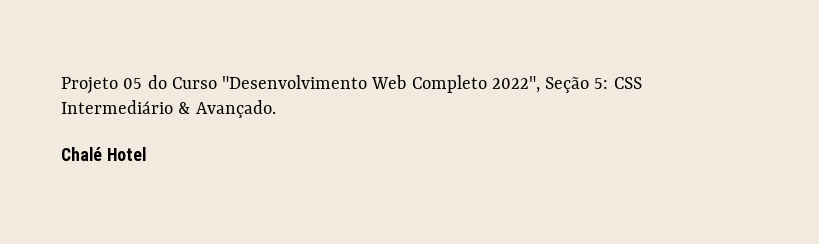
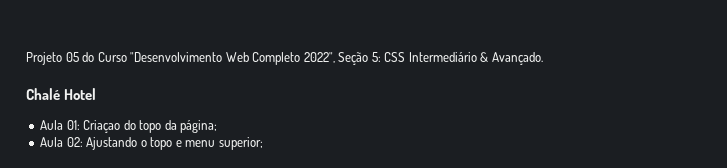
(146, 154) none -> [40,120,218,133] [40,137,263,150] // Aula 01: Criaçao do topo da página; // Aula 02: Ajustando o topo e menu superior;

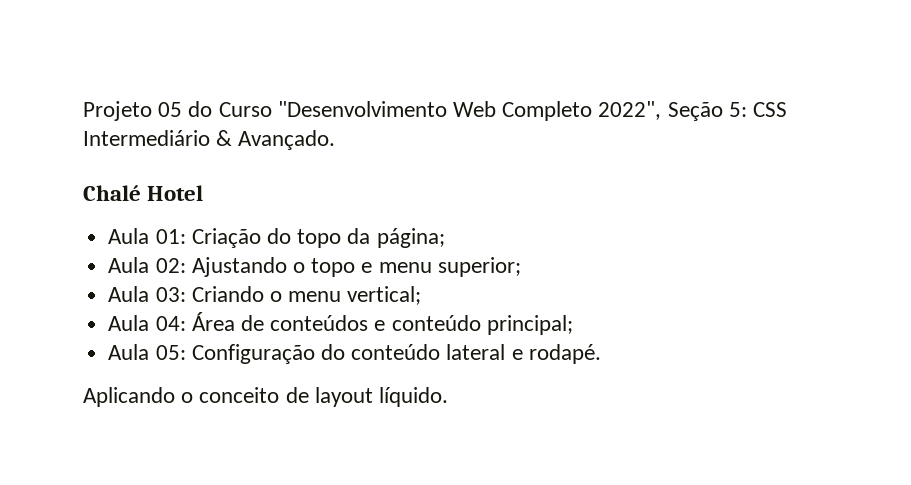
[83,120,121,133] Criaçao -> [191,228,261,248] Criação
(263, 143) none -> [108,286,422,305] [108,312,573,335] [108,344,601,364] [83,387,449,407] // Aula 03: Criando o menu vertical; // Aula 04: Área de conteúdos e conteúdo principal; // Aula 05: Configuração do conteúdo lateral e rodapé. // Aplicando o conceito de layout líquido.

